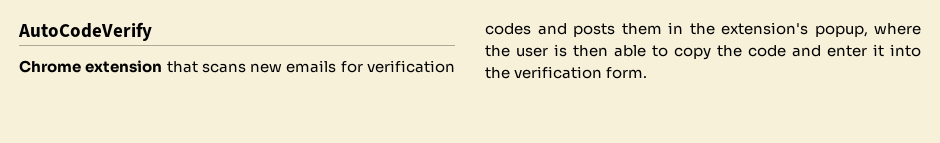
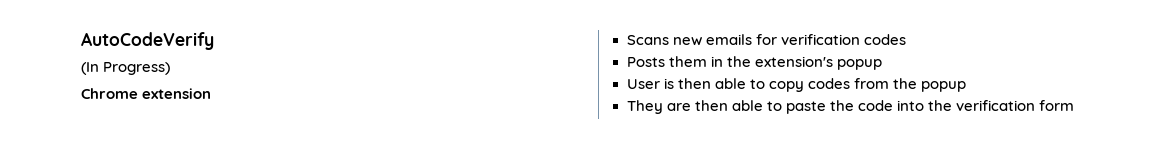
(152, 31) none -> [81,62,171,75] // (In Progress)
[166,61,246,73] that scans -> [626,35,669,45] // Scans
[537,23,615,37] and posts -> [626,57,665,67] // Posts
[814,23,921,37] [485,45,548,57] popup, where the user -> [836,59,882,70] [626,79,660,89] popup // User
[717,44,884,57] the code and enter it -> [807,78,966,92] [626,100,893,114] codes from the popup // They are then able to paste the code
[606,67,648,79] form. -> [1039,100,1075,111] form

